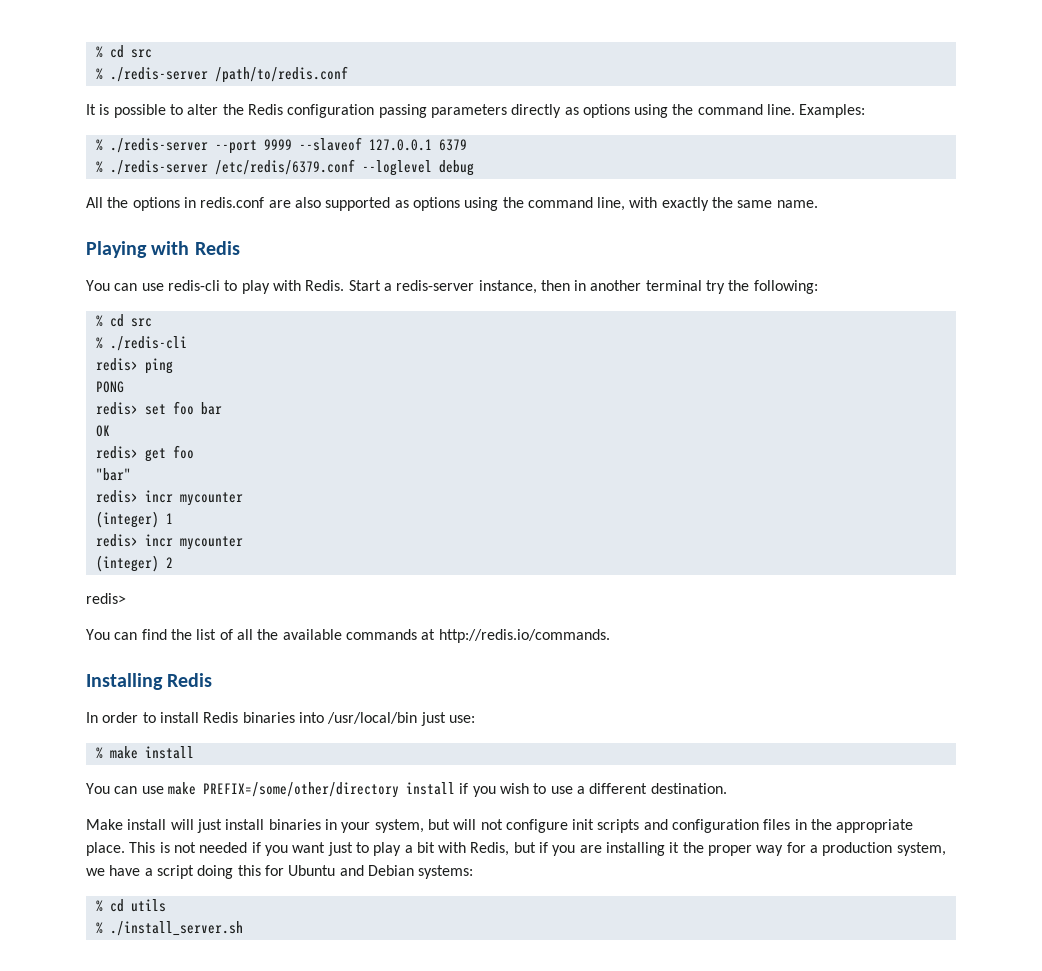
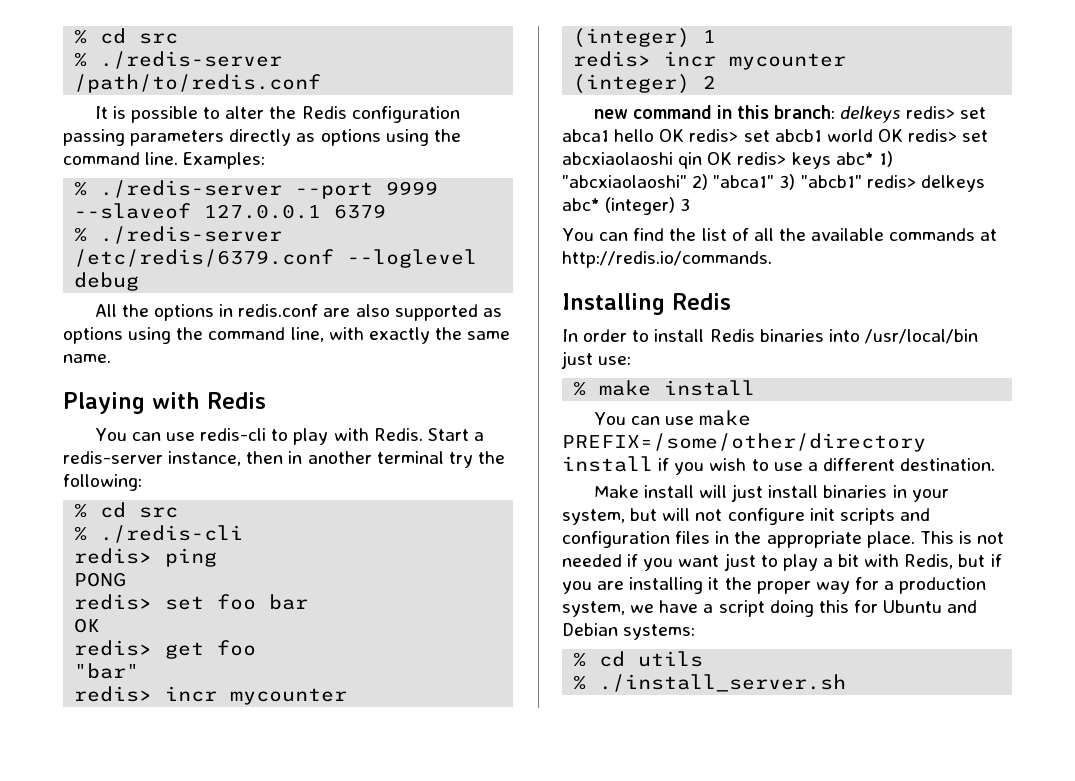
[86,593,126,604] redis> -> [593,105,986,123] [562,129,989,142] [562,151,893,169] [562,174,985,192] [562,197,691,215] new command in this branch: delkeys redis> set abca1 hello OK redis> set abcb1 world OK redis> set abcxiaolaoshi qin OK redis> keys abc* 1) "abcxiaolaoshi" 2) "abca1" 3) "abcb1" redis> delkeys abc* (integer) 3

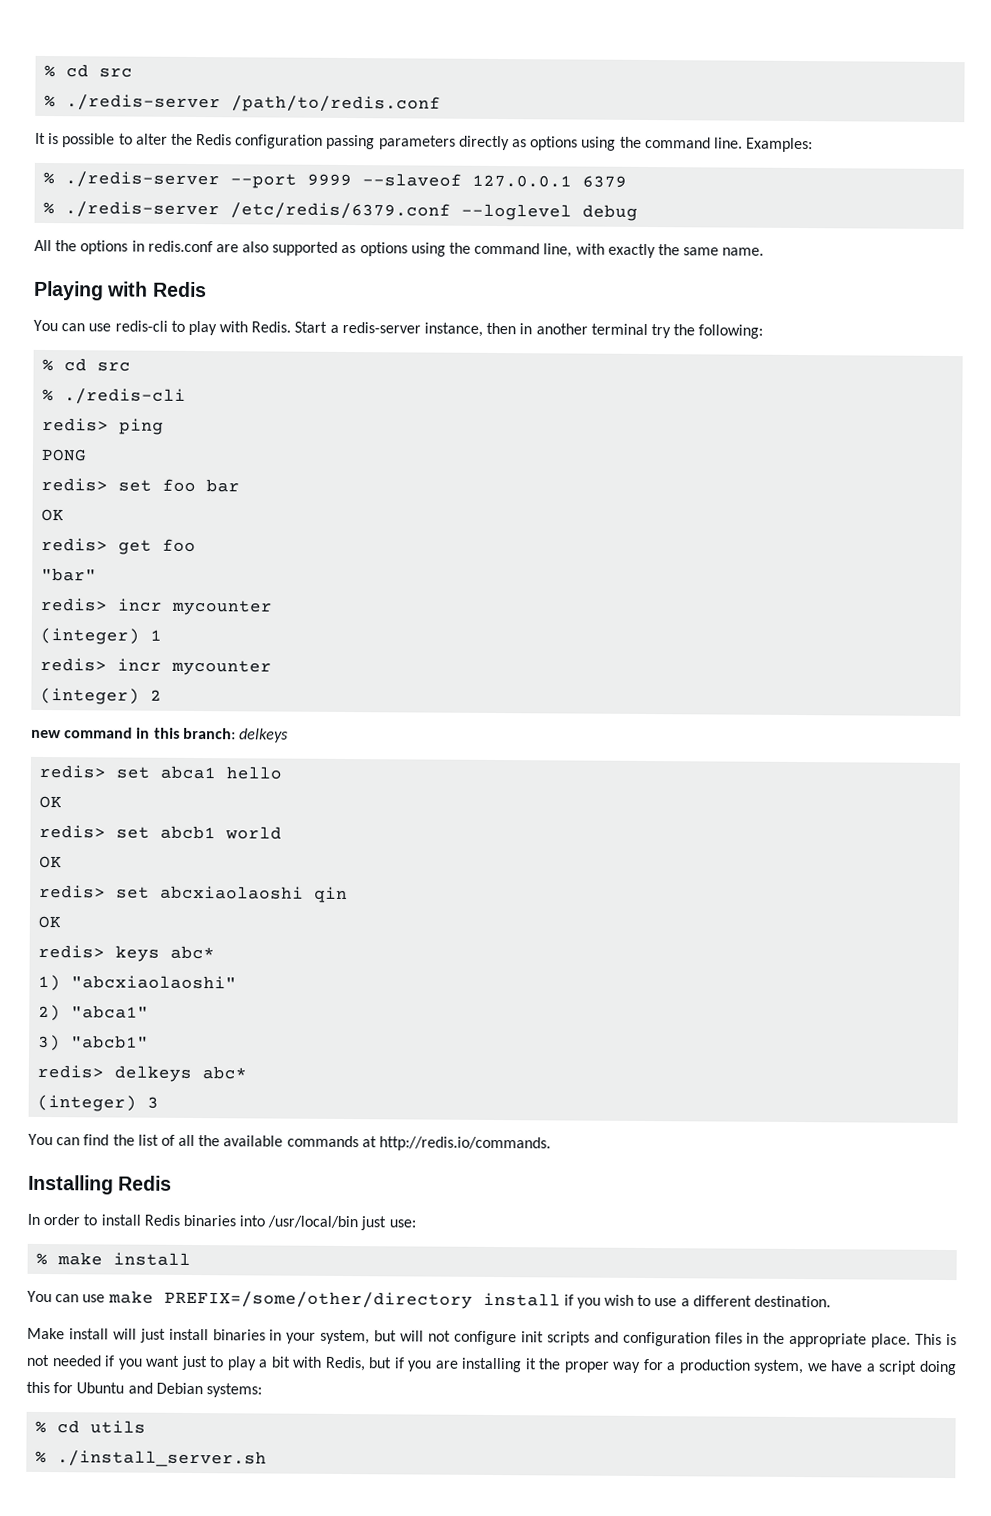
(901, 114) none -> (289, 735) //
[659,129,685,142] OK -> [39,795,63,809] // OK //
[877,129,903,142] OK -> [39,855,63,869] // OK //
[707,152,733,165] OK -> [38,915,62,929] // OK //
(874, 158) none -> (216, 952) //
(687, 181) none -> (238, 982) //
(775, 181) none -> (150, 1012) //
(862, 181) none -> (150, 1042) //
(600, 204) none -> (248, 1073) //

